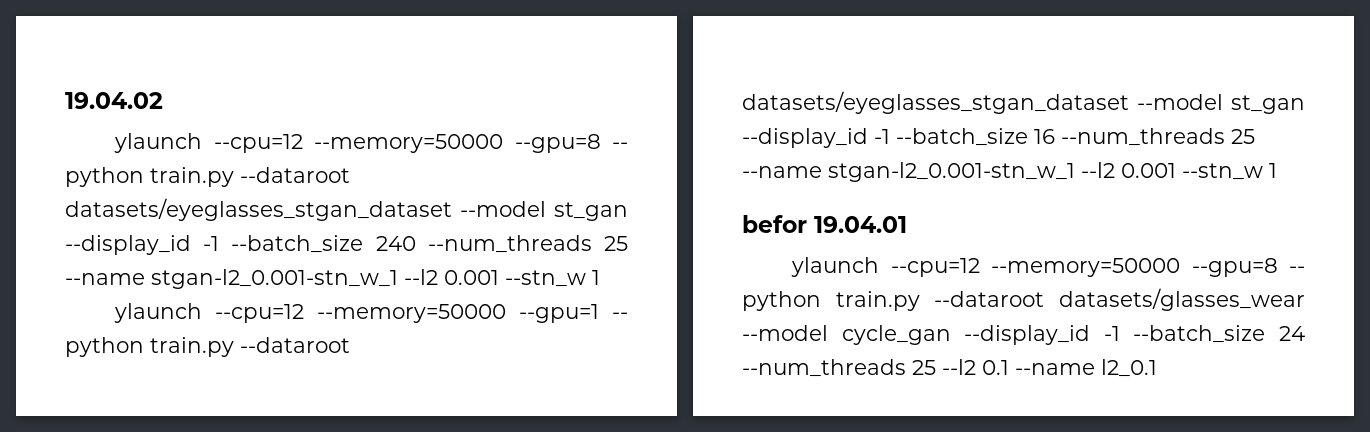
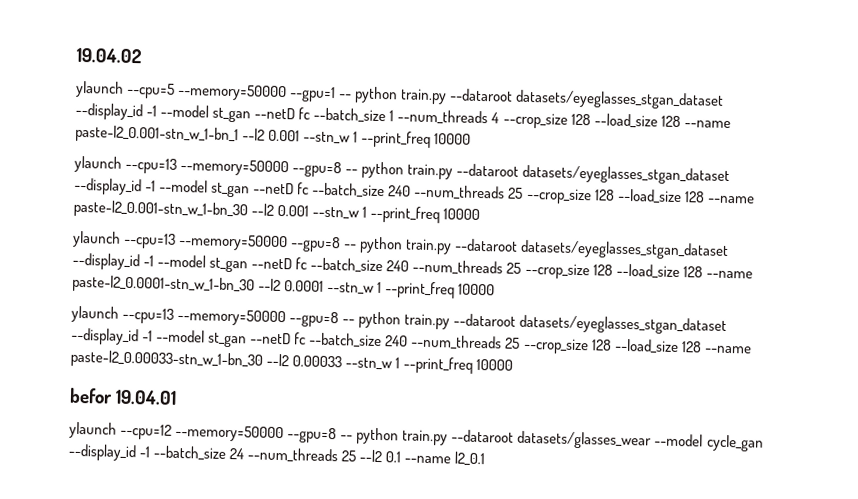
[213,134,628,153] [65,167,350,187] [65,198,628,221] [65,235,628,255] [65,269,600,289] [114,303,628,323] [65,337,350,357] [742,91,1305,114] [742,128,1255,148] [742,162,1277,182] --cpu=12 --memory=50000 --gpu=8 -- python train.py --dataroot datasets/eyeglasses_stgan_dataset --model st_gan --display_id -1 --batch_size 240 --num_threads 25 --name stgan-l2_0.001-stn_w_1 --l2 0.001 --stn_w 1 // ylaunch --cpu=12 --memory=50000 --gpu=1 -- python train.py --dataroot datasets/eyeglasses_stgan_dataset --model st_gan --display_id -1 --batch_size 16 --num_threads 25 --name stgan-l2_0.001-stn_w_1 --l2 0.001 --stn_w 1 -> [126,82,725,110] [75,102,731,129] [75,124,472,149] [74,155,731,186] [74,177,755,205] [73,199,481,224] [72,230,730,261] [72,252,753,280] [72,274,496,299] [71,305,728,336] [71,327,752,355] [70,349,514,374] --cpu=5 --memory=50000 --gpu=1 -- python train.py --dataroot datasets/eyeglasses_stgan_dataset --display_id -1 --model st_gan --netD fc --batch_size 1 --num_threads 4 --crop_size 128 --load_size 128 --name paste-l2_0.001-stn_w_1-bn_1 --l2 0.001 --stn_w 1 --print_freq 10000 // ylaunch --cpu=13 --memory=50000 --gpu=8 -- python train.py --dataroot datasets/eyeglasses_stgan_dataset --display_id -1 --model st_gan --netD fc --batch_size 240 --num_threads 25 --crop_size 128 --load_size 128 --name paste-l2_0.001-stn_w_1-bn_30 --l2 0.001 --stn_w 1 --print_freq 10000 // ylaunch --cpu=13 --memory=50000 --gpu=8 -- python train.py --dataroot datasets/eyeglasses_stgan_dataset --display_id -1 --model st_gan --netD fc --batch_size 240 --num_threads 25 --crop_size 128 --load_size 128 --name paste-l2_0.0001-stn_w_1-bn_30 --l2 0.0001 --stn_w 1 --print_freq 10000 // ylaunch --cpu=13 --memory=50000 --gpu=8 -- python train.py --dataroot datasets/eyeglasses_stgan_dataset --display_id -1 --model st_gan --netD fc --batch_size 240 --num_threads 25 --crop_size 128 --load_size 128 --name paste-l2_0.00033-stn_w_1-bn_30 --l2 0.00033 --stn_w 1 --print_freq 10000

